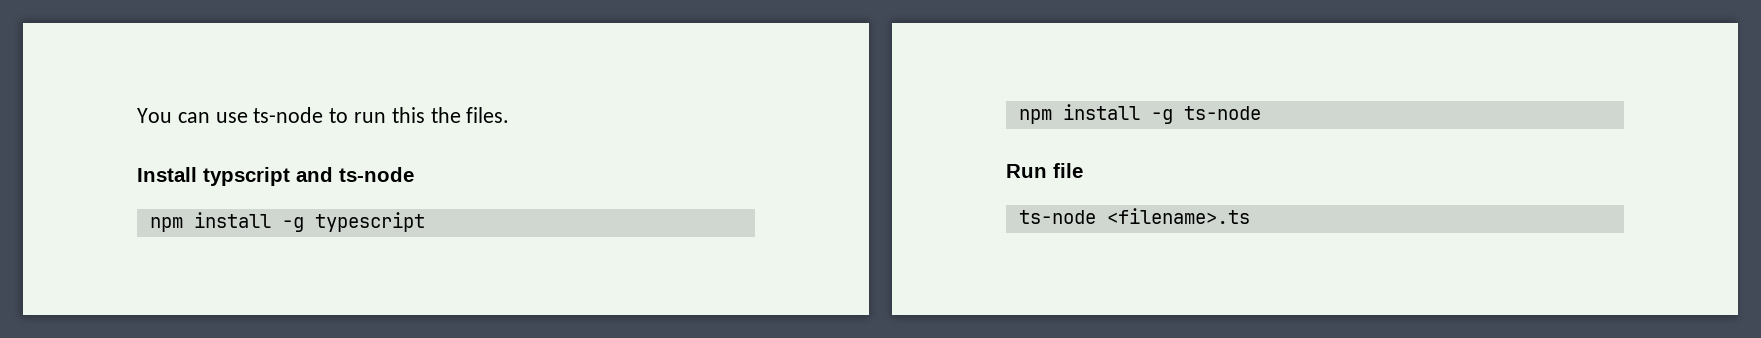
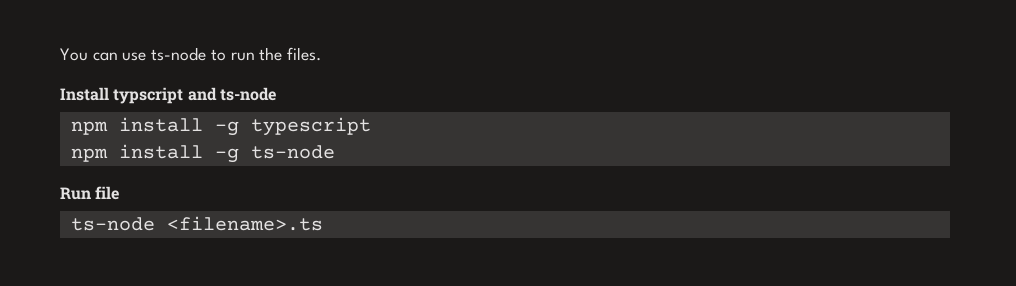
[391,107,425,123] this -> (255, 56) none

